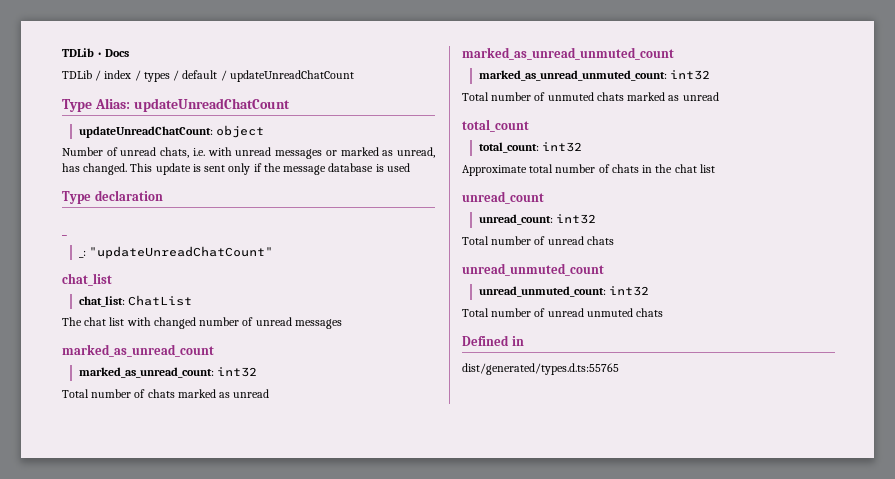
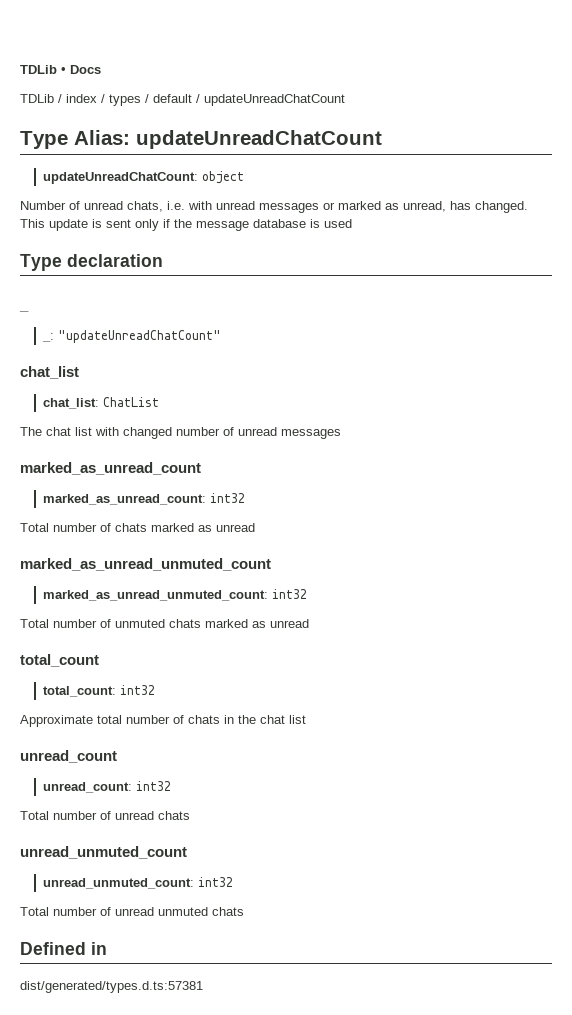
[462,363,619,375] dist/generated/types.d.ts:55765 -> [20,981,203,993] dist/generated/types.d.ts:57381

